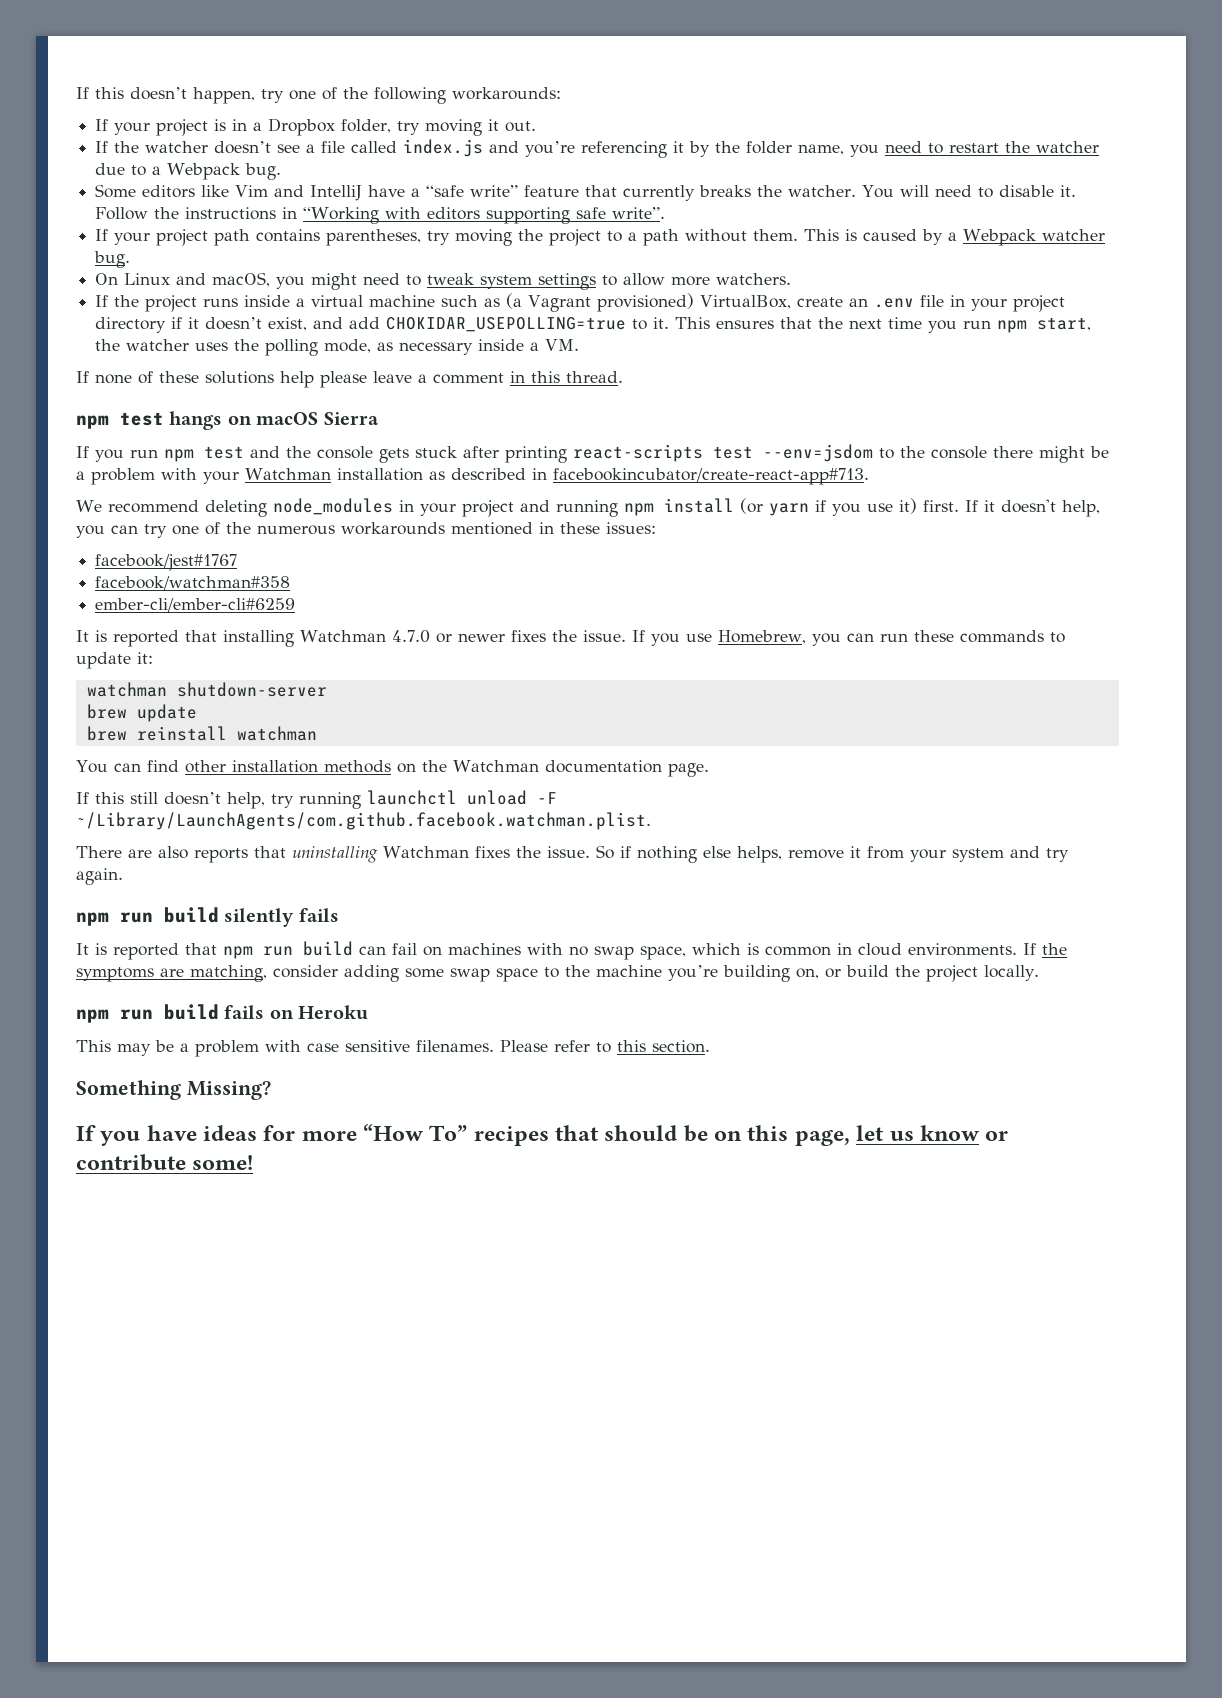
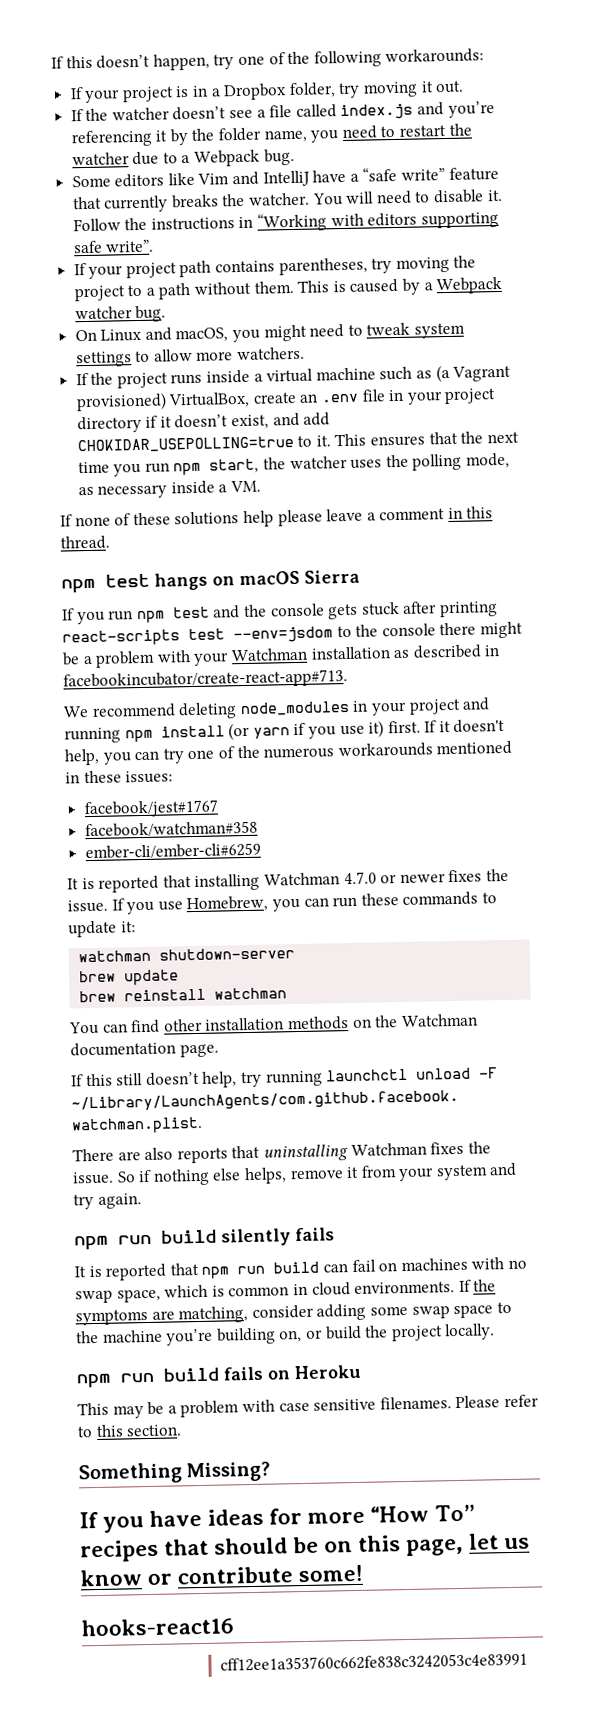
(254, 1162) none -> [81,1617,234,1637] [220,1652,529,1672] // hooks-react16 // cff12ee1a353760c662fe838c3242053c4e83991

